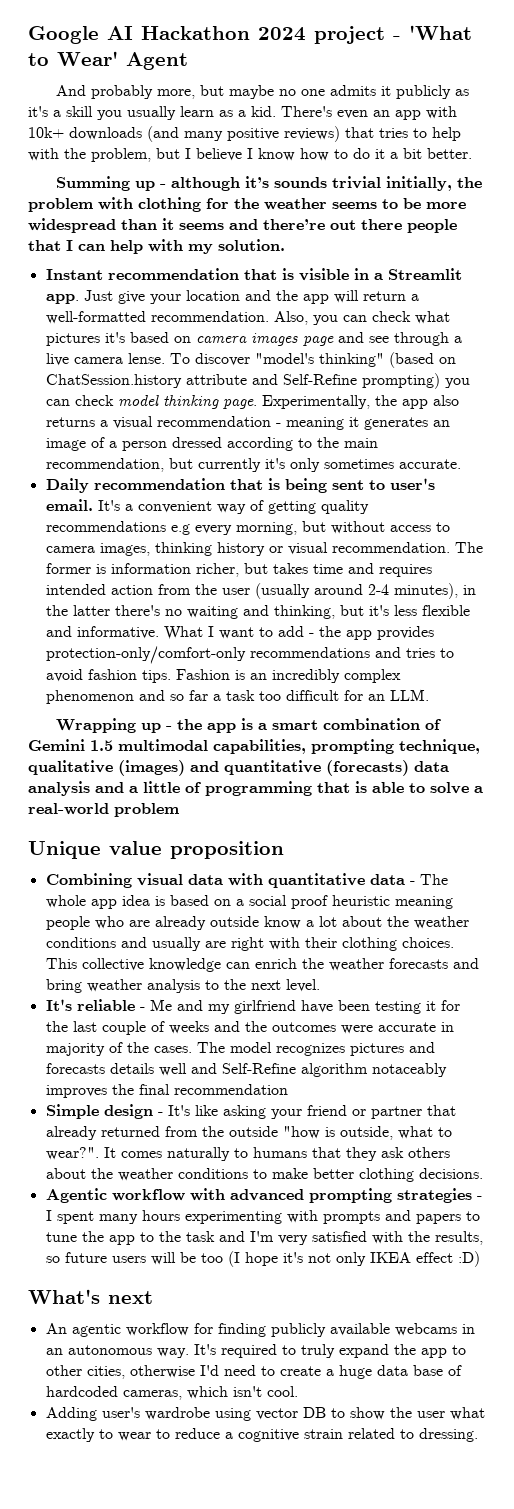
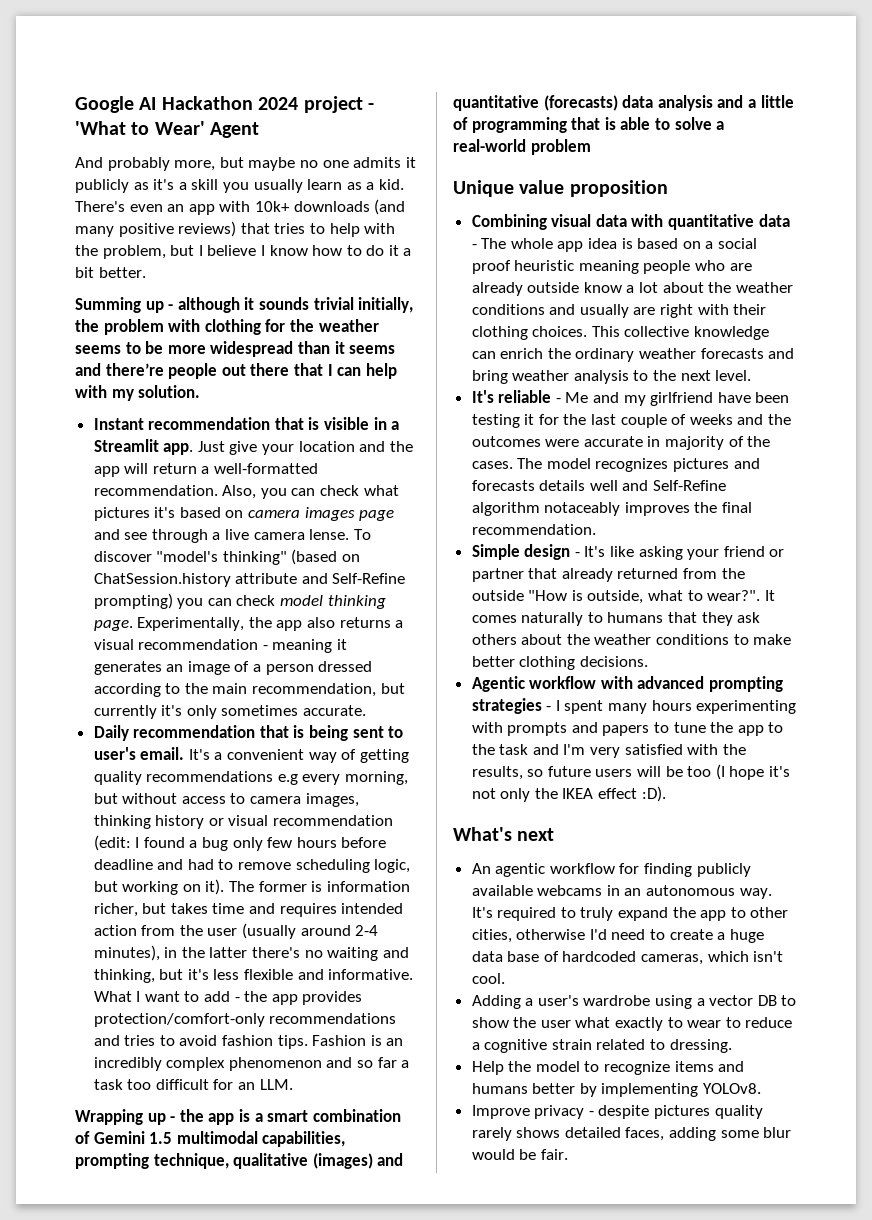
[244,176,269,188] it’s -> [244,297,255,310] it
(325, 224) none -> [168,363,218,379] people
[407,219,457,233] people -> (290, 369) none
[331,542,450,553] recommendation. -> [273,815,394,826] [93,835,387,851] [93,859,411,873] [93,879,225,895] recommendation (edit: I found a bug only few hours before deadline and had to remove scheduling logic, but working on it).
[45,646,246,664] protection-only/comfort-only -> [93,1013,265,1027] protection/comfort-only
(324, 963) none -> [575,348,635,362] ordinary
[173,1084,288,1095] recommendation -> [471,524,596,535] recommendation.
[282,1126,320,1139] "how -> [528,590,568,601] "How
(366, 1259) none -> [534,788,558,799] the
[457,1251,480,1267] :D) -> [641,786,666,802] :D).
(97, 1414) none -> [525,998,534,1006] a
(251, 1414) none -> [696,998,705,1006] a
(478, 1435) none -> [471,1061,745,1075] [471,1083,762,1097] [471,1105,763,1119] [471,1127,792,1141] [471,1149,568,1160] // Help the model to recognize items and humans better by implementing YOLOv8. // Improve privacy - despite pictures quality rarely shows detailed faces, adding some blur would be fair.

